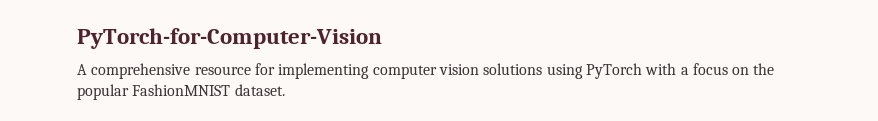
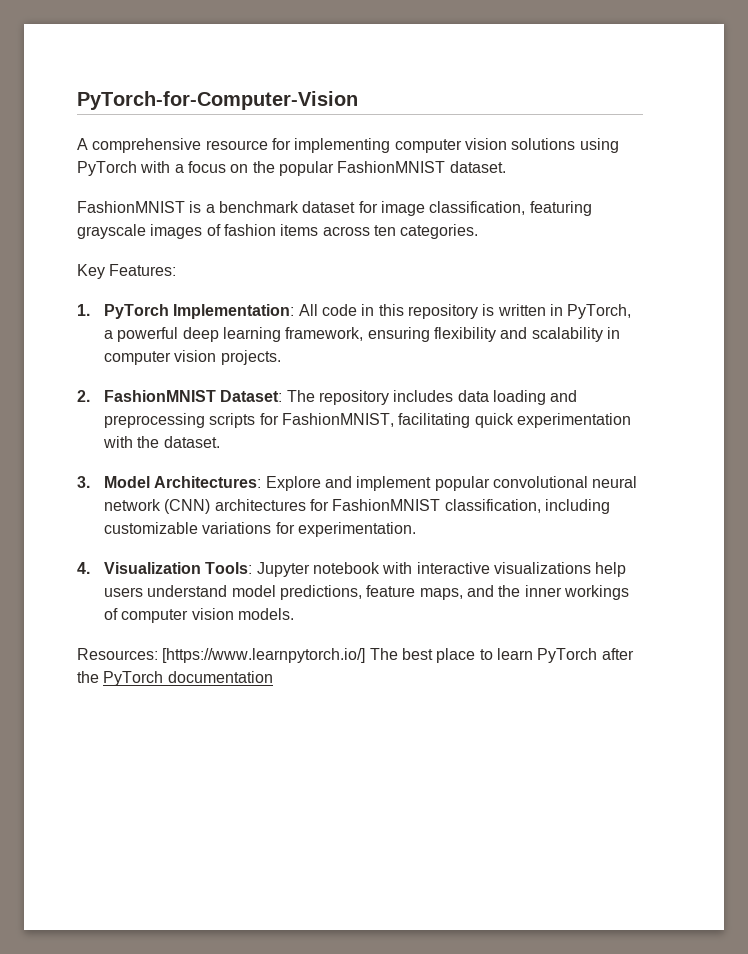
(285, 90) none -> [77,201,592,216] [77,224,479,239] [77,264,177,279] [77,304,632,319] [103,327,620,342] [103,350,281,365] [77,390,578,405] [103,413,631,428] [102,436,220,448] [77,476,638,491] [103,499,610,514] [103,522,416,537] [77,562,627,577] [103,585,629,600] [103,608,294,623] [77,648,634,663] [77,671,273,686] // FashionMNIST is a benchmark dataset for image classification, featuring grayscale images of fashion items across ten categories. // Key Features: // 1. PyTorch Implementation: All code in this repository is written in PyTorch, a powerful deep learning framework, ensuring flexibility and scalability in computer vision projects. // 2. FashionMNIST Dataset: The repository includes data loading and preprocessing scripts for FashionMNIST, facilitating quick experimentation with the dataset. // 3. Model Architectures: Explore and implement popular convolutional neural network (CNN) architectures for FashionMNIST classification, including customizable variations for experimentation. // 4. Visualization Tools: Jupyter notebook with interactive visualizations help users understand model predictions, feature maps, and the inner workings of computer vision models. // Resources: [https://www.learnpytorch.io/] The best place to learn PyTorch after the PyTorch documentation

